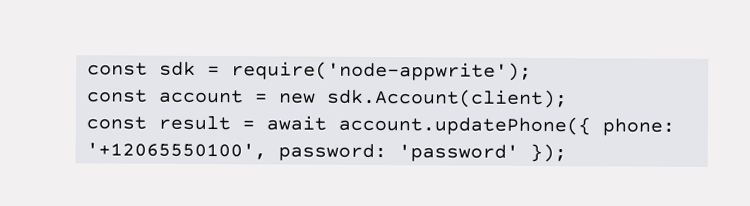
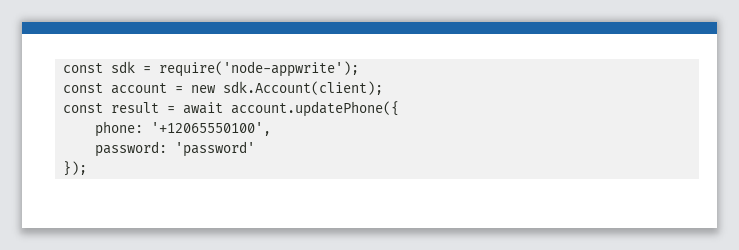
(591, 125) none -> (400, 109) //
(267, 151) none -> (272, 129) //
(519, 153) none -> (256, 149) //

